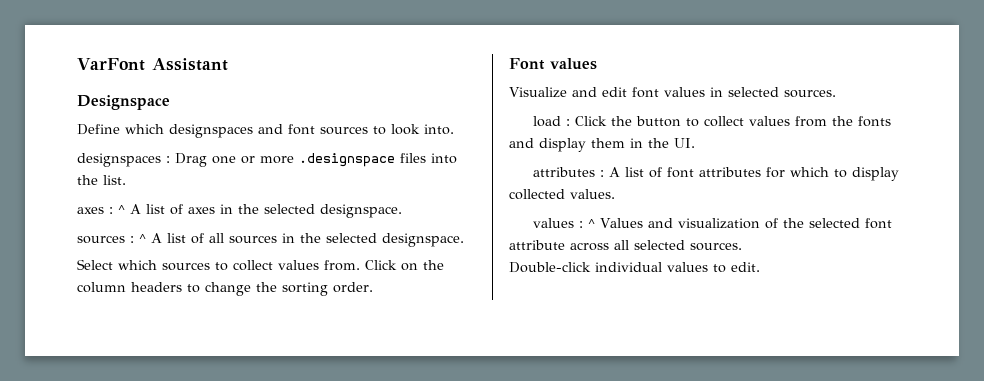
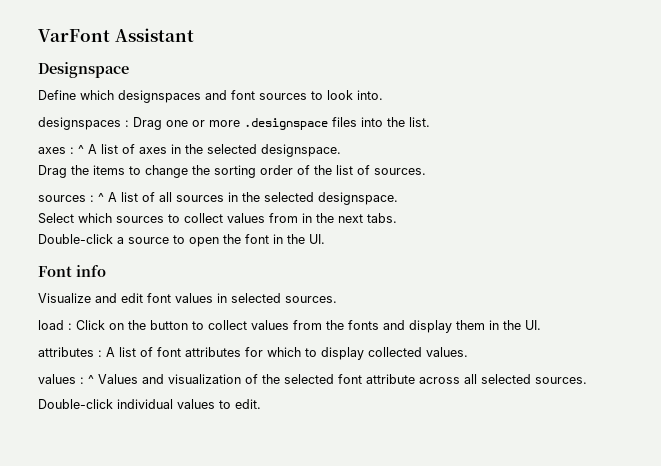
(402, 211) none -> [38,165,426,178] // Drag the items to change the sorting order of the list of sources.
[324,260,444,271] [77,282,373,296] from. Click on the column headers to change the sorting order. -> [269,213,397,223] [38,234,325,247] from in the next tabs. // Double-click a source to open the font in the UI.
[550,58,597,70] values -> [76,265,106,277] info
(607, 121) none -> [109,323,124,330] on

